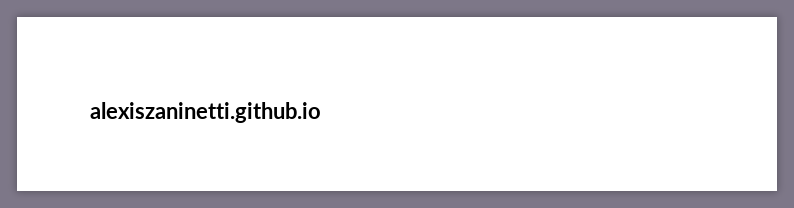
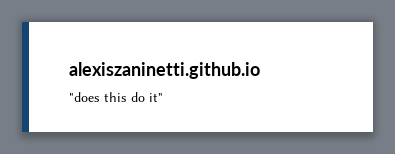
(321, 112) none -> [69,92,163,102] // "does this do it"

